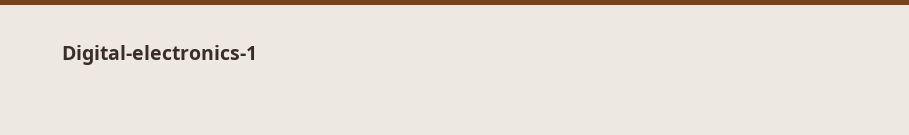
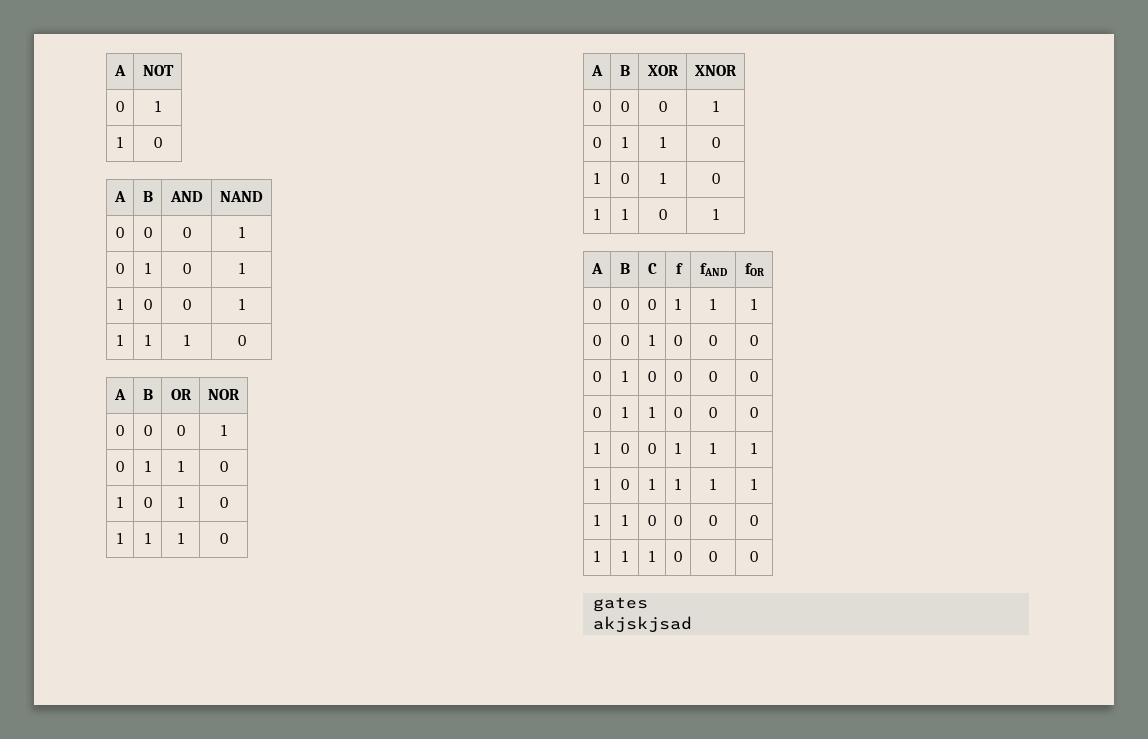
[62,45,257,65] Digital-electronics-1 -> [114,65,126,76] [142,65,174,76] [116,101,124,112] [154,100,161,112] [117,136,123,148] [153,137,162,148] [114,191,126,202] [142,191,153,202] [169,191,203,202] [220,191,263,202] [116,227,124,238] [143,227,152,238] [182,227,191,238] [238,226,245,238] [116,263,124,274] [144,262,151,274] [182,263,191,274] [238,262,245,274] [117,298,123,310] [143,299,152,310] [182,299,191,310] [238,298,245,310] [117,334,123,346] [144,334,151,346] [183,334,190,346] [237,335,246,346] [114,389,126,400] [142,389,153,400] [170,389,192,400] [208,389,240,400] [116,425,124,436] [143,425,152,436] [176,425,185,436] [220,424,227,436] [116,461,124,472] [144,460,151,472] [177,460,184,472] [219,461,228,472] [117,496,123,508] [143,497,152,508] [177,496,184,508] [219,497,228,508] [117,532,123,544] [144,532,151,544] [177,532,184,544] [219,533,228,544] [591,65,603,76] [619,65,630,76] [647,65,679,76] [695,65,737,76] [593,101,601,112] [620,101,629,112] [658,101,667,112] [712,100,719,112] [593,137,601,148] [621,136,628,148] [659,136,666,148] [711,137,720,148] [594,172,600,184] [620,173,629,184] [659,172,666,184] [711,173,720,184] [594,208,600,220] [621,208,628,220] [658,209,667,220] [712,208,719,220] [591,263,603,274] [619,263,630,274] [647,263,657,274] [675,263,683,274] [699,263,728,276] [744,263,764,276] [593,299,601,310] [620,299,629,310] [648,299,656,310] [675,298,681,310] [710,298,716,310] [751,298,757,310] [593,335,601,346] [620,335,629,346] [649,334,655,346] [674,335,682,346] [709,335,717,346] [750,335,758,346] [593,371,601,382] [621,370,628,382] [648,371,656,382] [674,371,682,382] [709,371,717,382] [750,371,758,382] [593,407,601,418] [621,406,628,418] [649,406,655,418] [674,407,682,418] [709,407,717,418] [750,407,758,418] [594,442,600,454] [620,443,629,454] [648,443,656,454] [675,442,681,454] [710,442,716,454] [751,442,757,454] [594,478,600,490] [620,479,629,490] [649,478,655,490] [675,478,681,490] [710,478,716,490] [751,478,757,490] [594,514,600,526] [621,514,628,526] [648,515,656,526] [674,515,682,526] [709,515,717,526] [750,515,758,526] [594,550,600,562] [621,550,628,562] [649,550,655,562] [674,551,682,562] [709,551,717,562] [750,551,758,562] [592,597,648,612] [592,616,692,633] A | NOT // 0 | 1 // 1 | 0 // A | B | AND | NAND // 0 | 0 | 0 | 1 // 0 | 1 | 0 | 1 // 1 | 0 | 0 | 1 // 1 | 1 | 1 | 0 // A | B | OR | NOR // 0 | 0 | 0 | 1 // 0 | 1 | 1 | 0 // 1 | 0 | 1 | 0 // 1 | 1 | 1 | 0 // A | B | XOR | XNOR // 0 | 0 | 0 | 1 // 0 | 1 | 1 | 0 // 1 | 0 | 1 | 0 // 1 | 1 | 0 | 1 // A | B | C | f | fAND | fOR // 0 | 0 | 0 | 1 | 1 | 1 // 0 | 0 | 1 | 0 | 0 | 0 // 0 | 1 | 0 | 0 | 0 | 0 // 0 | 1 | 1 | 0 | 0 | 0 // 1 | 0 | 0 | 1 | 1 | 1 // 1 | 0 | 1 | 1 | 1 | 1 // 1 | 1 | 0 | 0 | 0 | 0 // 1 | 1 | 1 | 0 | 0 | 0 // gates // akjskjsad

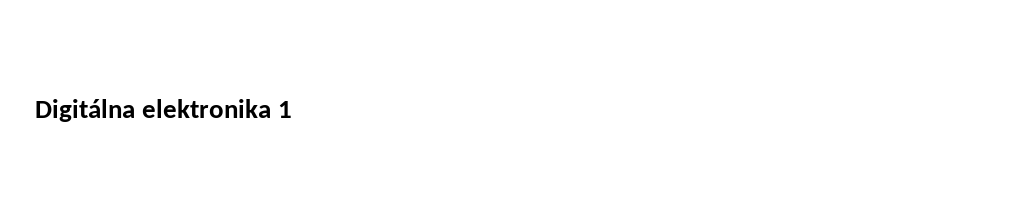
[114,65,126,76] [142,65,174,76] [116,101,124,112] [154,100,161,112] [117,136,123,148] [153,137,162,148] [114,191,126,202] [142,191,153,202] [169,191,203,202] [220,191,263,202] [116,227,124,238] [143,227,152,238] [182,227,191,238] [238,226,245,238] [116,263,124,274] [144,262,151,274] [182,263,191,274] [238,262,245,274] [117,298,123,310] [143,299,152,310] [182,299,191,310] [238,298,245,310] [117,334,123,346] [144,334,151,346] [183,334,190,346] [237,335,246,346] [114,389,126,400] [142,389,153,400] [170,389,192,400] [208,389,240,400] [116,425,124,436] [143,425,152,436] [176,425,185,436] [220,424,227,436] [116,461,124,472] [144,460,151,472] [177,460,184,472] [219,461,228,472] [117,496,123,508] [143,497,152,508] [177,496,184,508] [219,497,228,508] [117,532,123,544] [144,532,151,544] [177,532,184,544] [219,533,228,544] [591,65,603,76] [619,65,630,76] [647,65,679,76] [695,65,737,76] [593,101,601,112] [620,101,629,112] [658,101,667,112] [712,100,719,112] [593,137,601,148] [621,136,628,148] [659,136,666,148] [711,137,720,148] [594,172,600,184] [620,173,629,184] [659,172,666,184] [711,173,720,184] [594,208,600,220] [621,208,628,220] [658,209,667,220] [712,208,719,220] [591,263,603,274] [619,263,630,274] [647,263,657,274] [675,263,683,274] [699,263,728,276] [744,263,764,276] [593,299,601,310] [620,299,629,310] [648,299,656,310] [675,298,681,310] [710,298,716,310] [751,298,757,310] [593,335,601,346] [620,335,629,346] [649,334,655,346] [674,335,682,346] [709,335,717,346] [750,335,758,346] [593,371,601,382] [621,370,628,382] [648,371,656,382] [674,371,682,382] [709,371,717,382] [750,371,758,382] [593,407,601,418] [621,406,628,418] [649,406,655,418] [674,407,682,418] [709,407,717,418] [750,407,758,418] [594,442,600,454] [620,443,629,454] [648,443,656,454] [675,442,681,454] [710,442,716,454] [751,442,757,454] [594,478,600,490] [620,479,629,490] [649,478,655,490] [675,478,681,490] [710,478,716,490] [751,478,757,490] [594,514,600,526] [621,514,628,526] [648,515,656,526] [674,515,682,526] [709,515,717,526] [750,515,758,526] [594,550,600,562] [621,550,628,562] [649,550,655,562] [674,551,682,562] [709,551,717,562] [750,551,758,562] [592,597,648,612] [592,616,692,633] A | NOT // 0 | 1 // 1 | 0 // A | B | AND | NAND // 0 | 0 | 0 | 1 // 0 | 1 | 0 | 1 // 1 | 0 | 0 | 1 // 1 | 1 | 1 | 0 // A | B | OR | NOR // 0 | 0 | 0 | 1 // 0 | 1 | 1 | 0 // 1 | 0 | 1 | 0 // 1 | 1 | 1 | 0 // A | B | XOR | XNOR // 0 | 0 | 0 | 1 // 0 | 1 | 1 | 0 // 1 | 0 | 1 | 0 // 1 | 1 | 0 | 1 // A | B | C | f | fAND | fOR // 0 | 0 | 0 | 1 | 1 | 1 // 0 | 0 | 1 | 0 | 0 | 0 // 0 | 1 | 0 | 0 | 0 | 0 // 0 | 1 | 1 | 0 | 0 | 0 // 1 | 0 | 0 | 1 | 1 | 1 // 1 | 0 | 1 | 1 | 1 | 1 // 1 | 1 | 0 | 0 | 0 | 0 // 1 | 1 | 1 | 0 | 0 | 0 // gates // akjskjsad -> [35,99,293,122] Digitálna elektronika 1

